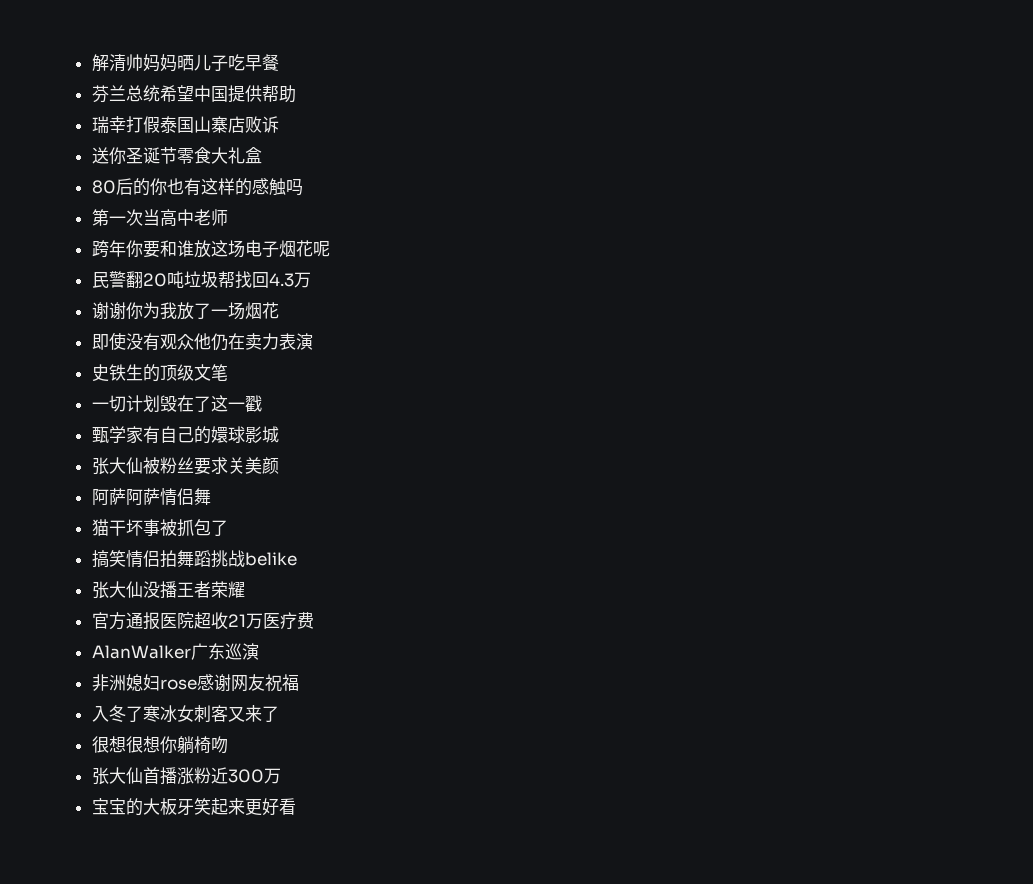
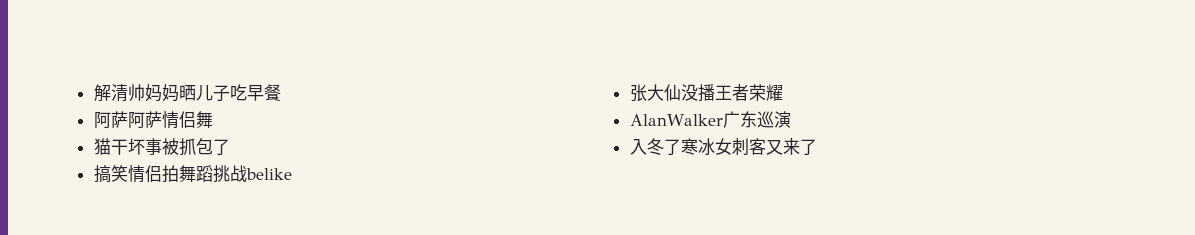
[91,85,296,103] [91,116,279,133] [91,147,262,164] [91,178,303,196] [91,209,228,227] [91,240,330,258] [91,271,311,289] [91,302,279,320] [91,332,313,351] [91,364,228,382] [91,395,262,412] [91,426,279,444] [91,457,279,475] // 芬兰总统希望中国提供帮助 // 瑞幸打假泰国山寨店败诉 // 送你圣诞节零食大礼盒 // 80后的你也有这样的感触吗 // 第一次当高中老师 // 跨年你要和谁放这场电子烟花呢 // 民警翻20吨垃圾帮找回4.3万 // 谢谢你为我放了一场烟花 // 即使没有观众他仍在卖力表演 // 史铁生的顶级文笔 // 一切计划毁在了这一戳 // 甄学家有自己的嬛球影城 // 张大仙被粉丝要求关美颜 -> (281, 92) none
[91,612,314,630] [91,643,259,660] [91,674,299,692] 官方通报医院超收21万医疗费 // AlanWalker广东巡演 // 非洲媳妇rose感谢网友祝福 -> [629,111,791,128] AlanWalker广东巡演
[91,736,228,754] [91,767,281,785] [91,798,296,816] // 很想很想你躺椅吻 // 张大仙首播涨粉近300万 // 宝宝的大板牙笑起来更好看 -> (817, 147) none

